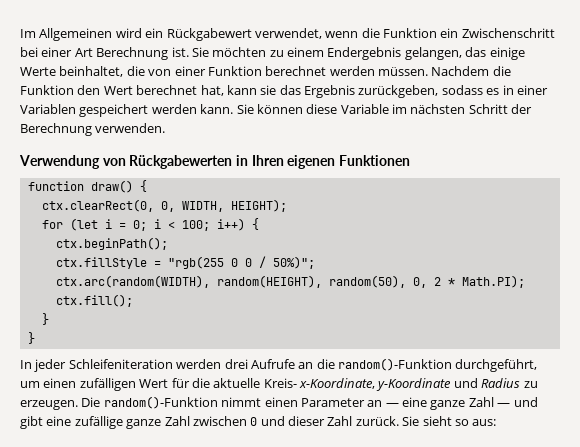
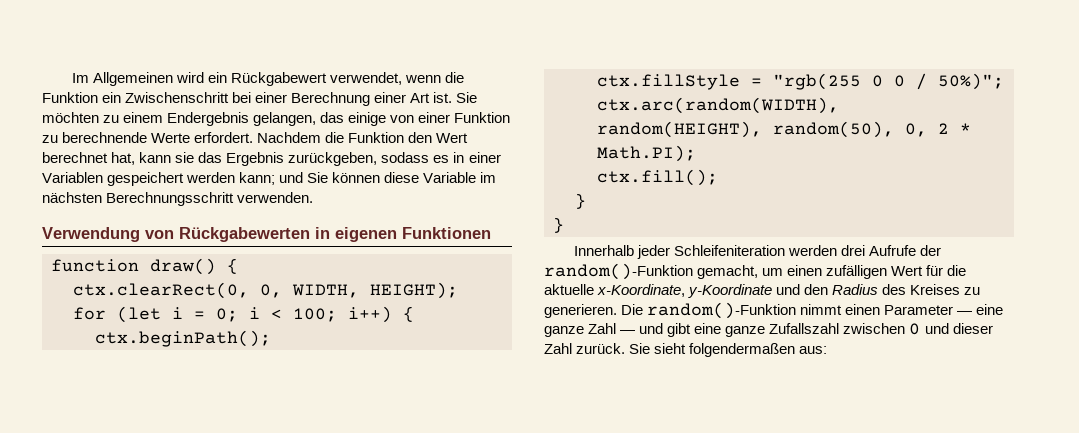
[74,47,169,60] Art Berechnung -> [291,92,431,106] Berechnung einer Art
[20,66,428,77] Werte beinhaltet, die von einer Funktion berechnet werden müssen. -> [390,112,511,123] [42,132,254,143] von einer Funktion zu berechnende Werte erfordert.
[200,104,234,114] kann. -> [239,172,304,185] kann; und
[468,104,533,114] [20,123,92,136] Schritt der Berechnung -> [106,192,235,206] Berechnungsschritt
[251,155,284,166] Ihren -> (330, 233) none
[20,360,32,369] In -> [573,245,634,256] Innerhalb
[298,358,538,372] an die random()-Funktion durchgeführt, -> [920,245,942,256] [544,263,759,280] der random()-Funktion gemacht,
[263,378,297,388] Kreis- -> (594, 289) none
[481,378,538,388] [20,400,78,410] Radius zu erzeugen. -> [804,284,981,295] [544,304,617,318] den Radius des Kreises zu generieren.
[367,400,383,407] an -> (954, 310) none
[74,416,190,429] zufällige ganze Zahl -> [725,323,840,337] ganze Zufallszahl
[454,419,469,426] so -> [689,343,796,357] folgendermaßen

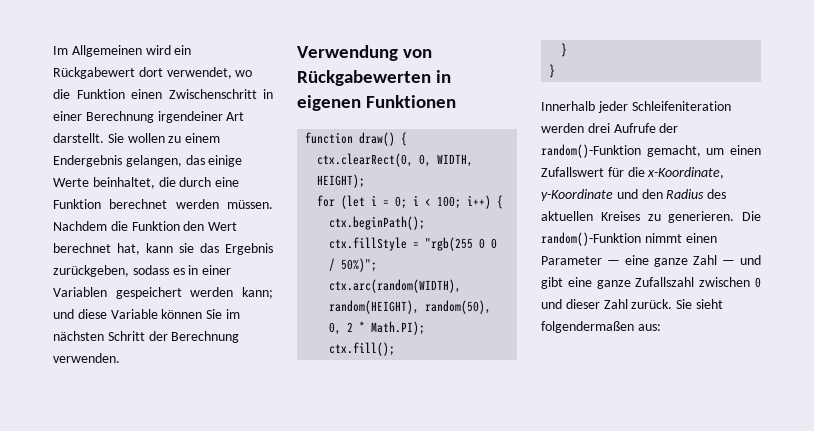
[330,72,465,85] [42,92,478,106] [42,112,99,123] verwendet, wenn die Funktion ein Zwischenschritt bei einer Berechnung einer Art ist. Sie möchten -> [138,67,253,79] [53,89,273,99] [53,111,245,123] [53,133,165,143] dort verwendet, wo die Funktion einen Zwischenschritt in einer Berechnung irgendeiner Art darstellt. Sie wollen
[390,112,511,123] [42,132,254,143] von einer Funktion zu berechnende Werte erfordert. -> [53,177,240,189] [53,199,273,209] Werte beinhaltet, die durch eine Funktion berechnet werden müssen.
[307,172,497,183] [42,192,235,206] Sie können diese Variable im nächsten Berechnungsschritt -> [77,309,240,319] [53,331,240,343] diese Variable können Sie im nächsten Schritt der Berechnung
[826,265,924,279] zufälligen Wert -> [541,167,604,177] Zufallswert
[544,284,594,295] aktuelle -> (645, 172) none
(907, 289) none -> [541,211,593,221] aktuellen

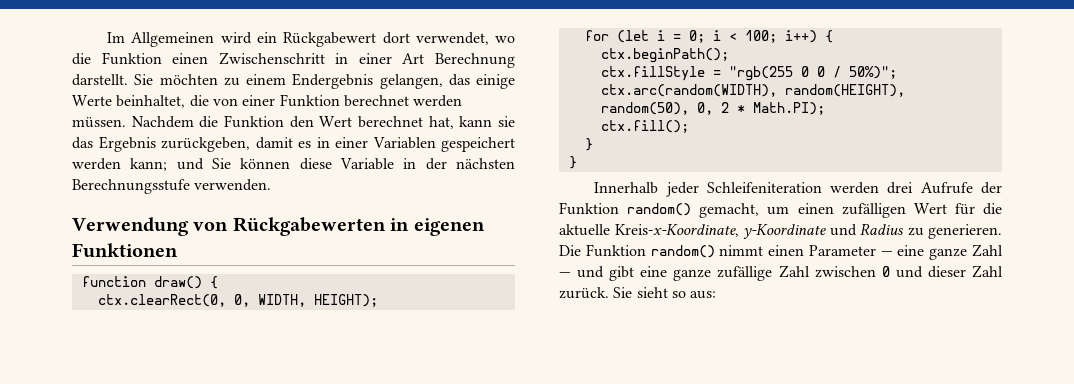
[85,111,245,123] Berechnung irgendeiner Art -> [402,53,515,68] Art Berechnung
[127,133,165,143] wollen -> [159,74,218,85] möchten
[179,177,240,187] durch eine -> [212,95,276,106] von einer
[132,265,169,275] sodass -> [255,137,293,149] damit
[77,309,240,319] [53,331,240,343] diese Variable können Sie im nächsten Schritt der Berechnung -> [212,158,515,170] [72,179,190,194] Sie können diese Variable in der nächsten Berechnungsstufe
[541,144,641,158] random()-Funktion -> [559,202,692,216] Funktion random()
[541,167,725,179] [541,189,727,201] [541,211,640,221] Zufallswert für die x-Koordinate, y-Koordinate und den Radius des aktuellen Kreises -> [841,203,1002,218] [559,223,904,239] zufälligen Wert für die aktuelle Kreis-x-Koordinate, y-Koordinate und Radius
[541,232,641,246] random()-Funktion -> [585,244,715,258] Funktion random()
[635,277,695,287] Zufallszahl -> [717,265,810,281] zufällige Zahl
[541,321,634,333] folgendermaßen -> [671,291,686,298] so

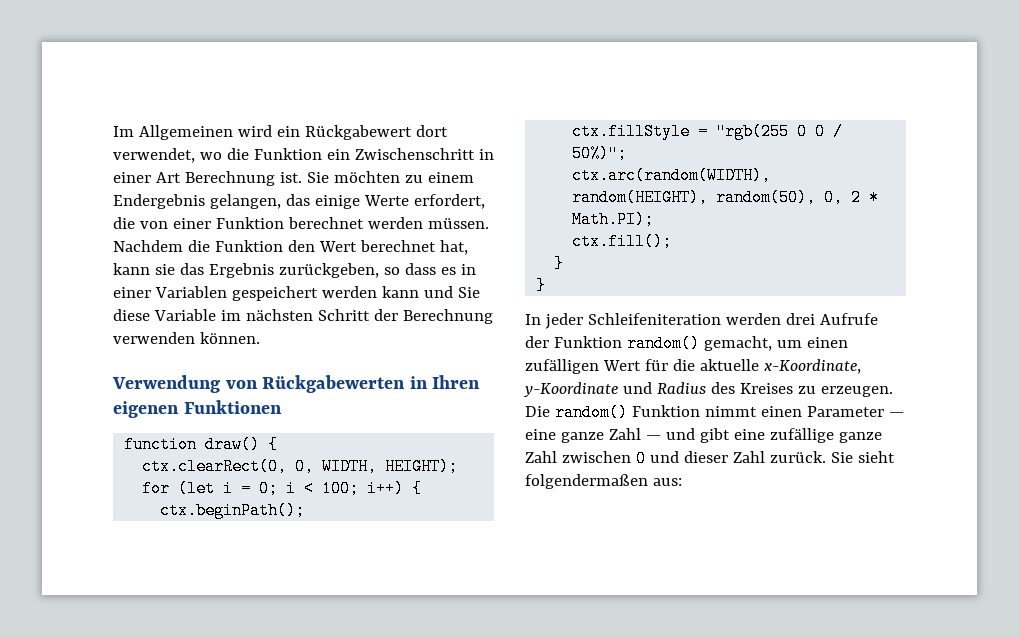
[172,53,209,64] einen -> [326,149,350,160] ein
[72,74,128,86] darstellt. -> [279,172,302,183] ist.
[116,95,186,108] beinhaltet, -> [413,194,485,209] erfordert,
[255,137,293,149] damit -> [383,263,436,275] so dass
[130,158,168,171] kann; -> [381,286,419,298] kann
[240,158,291,169] können -> (480, 292) none
[403,158,515,170] [72,179,272,194] in der nächsten Berechnungsstufe verwenden. -> [220,309,493,324] [113,332,260,344] im nächsten Schritt der Berechnung verwenden können.
(410, 224) none -> [432,375,481,389] Ihren
[594,182,659,194] Innerhalb -> [525,314,541,325] In
[614,224,739,237] Kreis-x-Koordinate, -> [763,359,861,374] x-Koordinate,
[907,224,1002,239] [559,244,715,258] zu generieren. Die Funktion random() -> [710,382,893,397] [525,404,700,421] des Kreises zu erzeugen. Die random() Funktion
[673,266,773,281] ganze zufällige -> [769,428,882,443] zufällige ganze
[671,291,686,298] so -> [525,474,648,489] folgendermaßen

